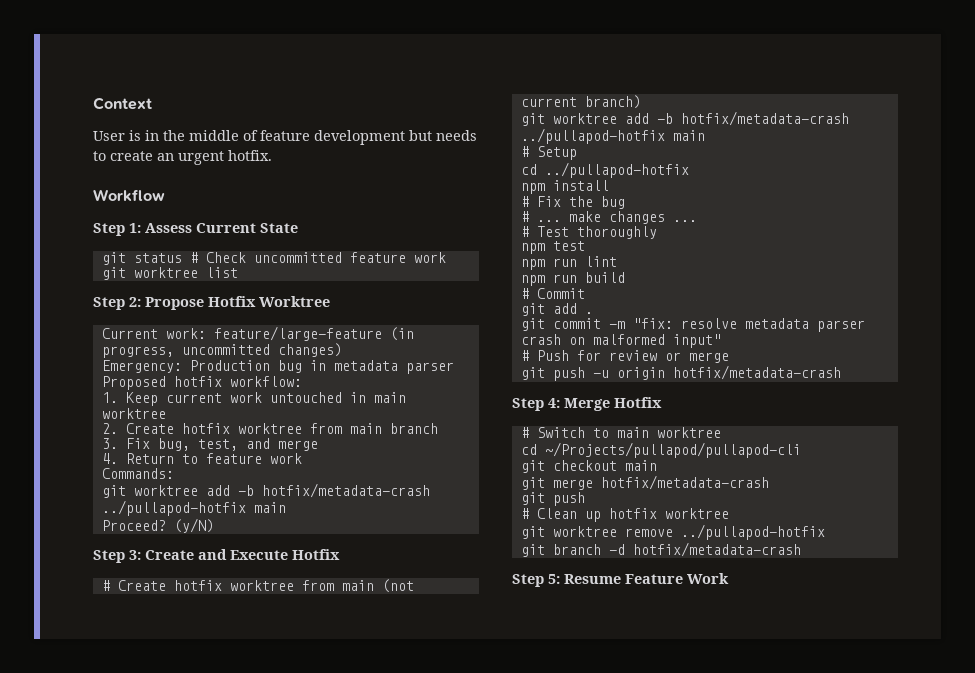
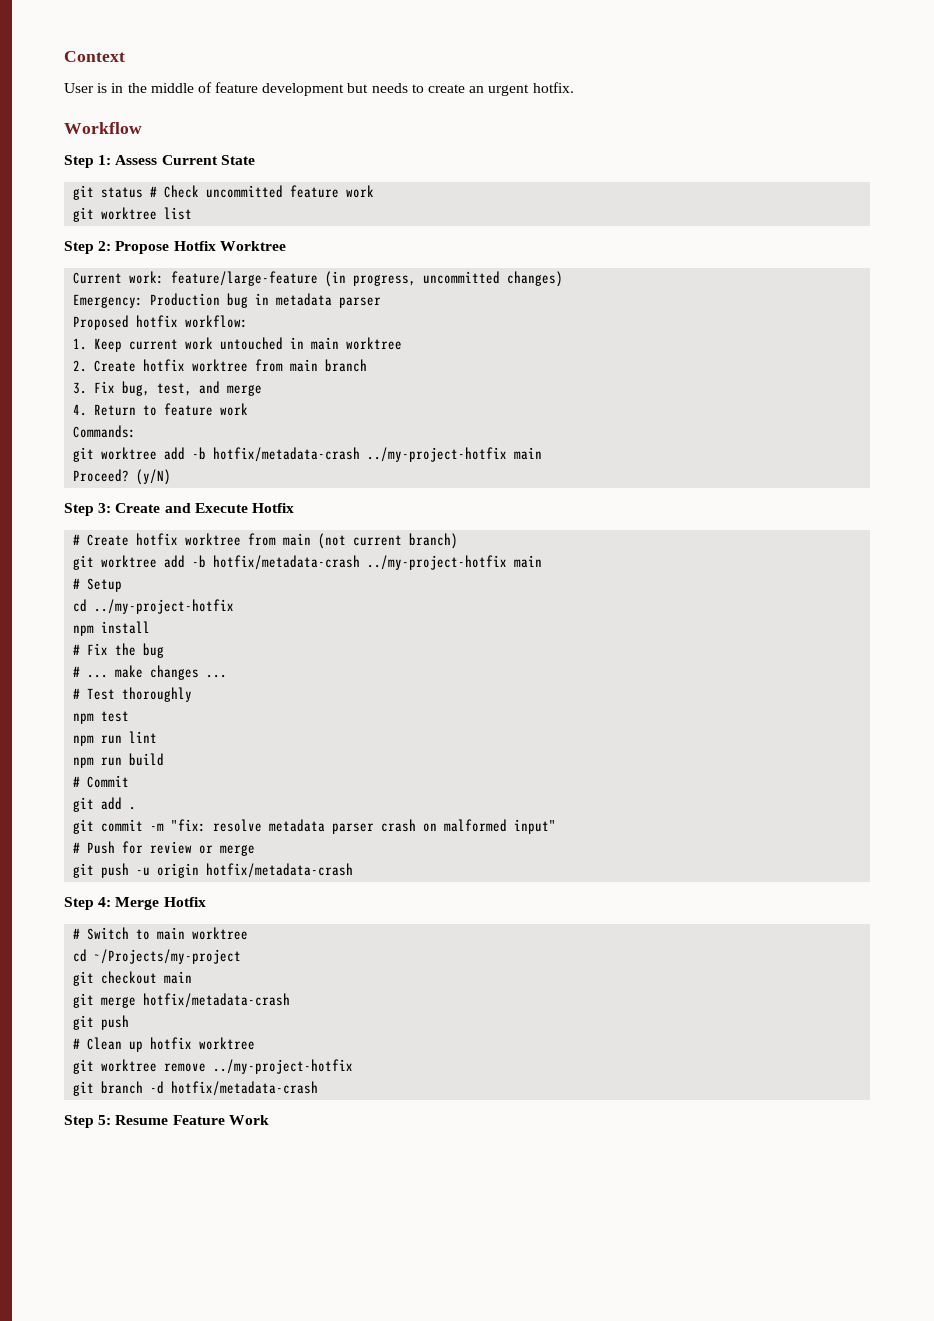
[101,500,246,516] ../pullapod-hotfix -> [367,447,508,462] ../my-project-hotfix
[520,128,665,144] ../pullapod-hotfix -> [367,555,508,570] ../my-project-hotfix
[544,162,689,178] ../pullapod-hotfix -> [94,599,235,614] ../my-project-hotfix
[544,442,801,458] ~/Projects/pullapod/pullapod-cli -> [94,949,242,964] ~/Projects/my-project
[680,524,825,540] ../pullapod-hotfix -> [213,1059,354,1074] ../my-project-hotfix

